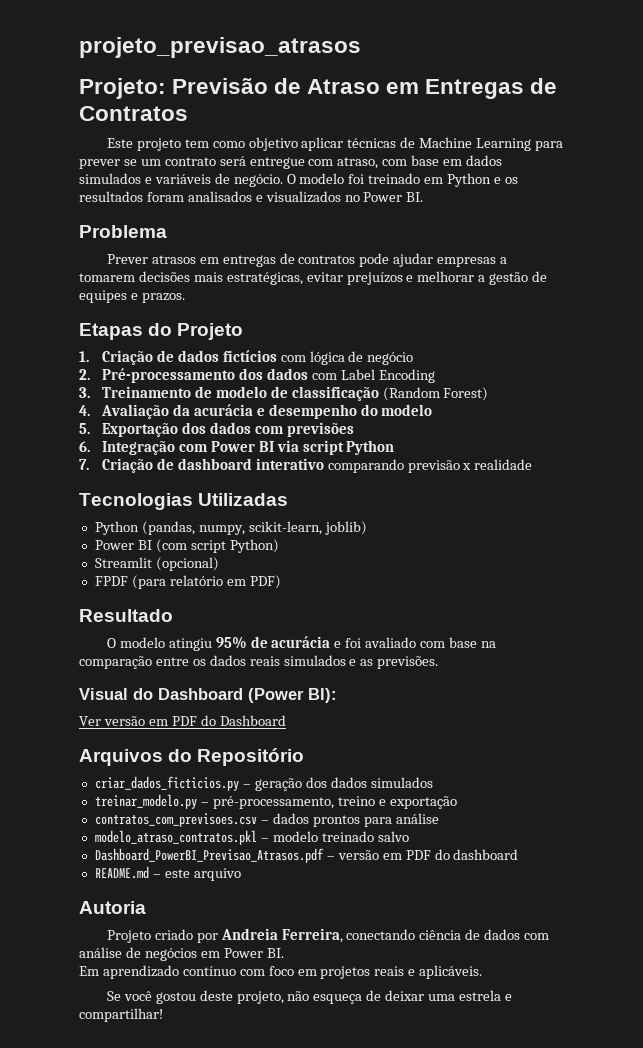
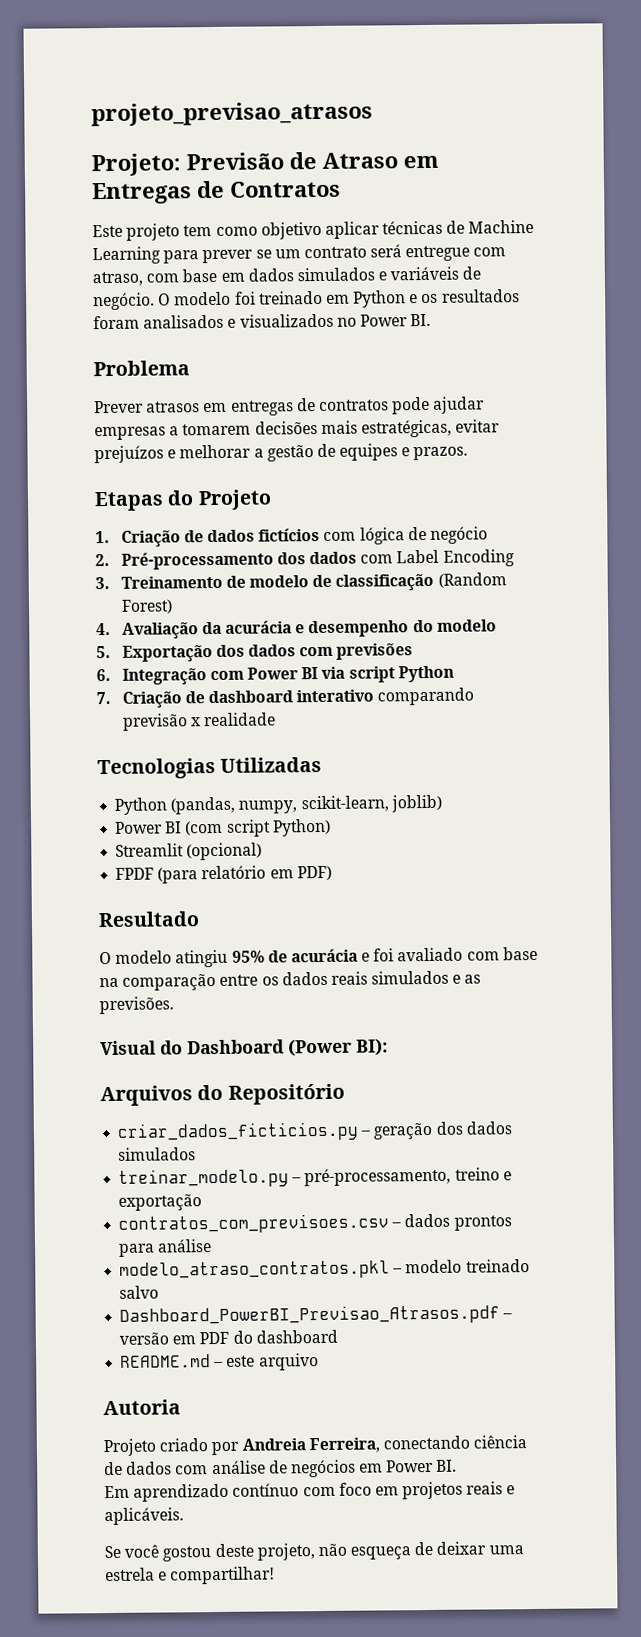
[79,715,286,726] // Ver versão em PDF do Dashboard -> (388, 1047) none

